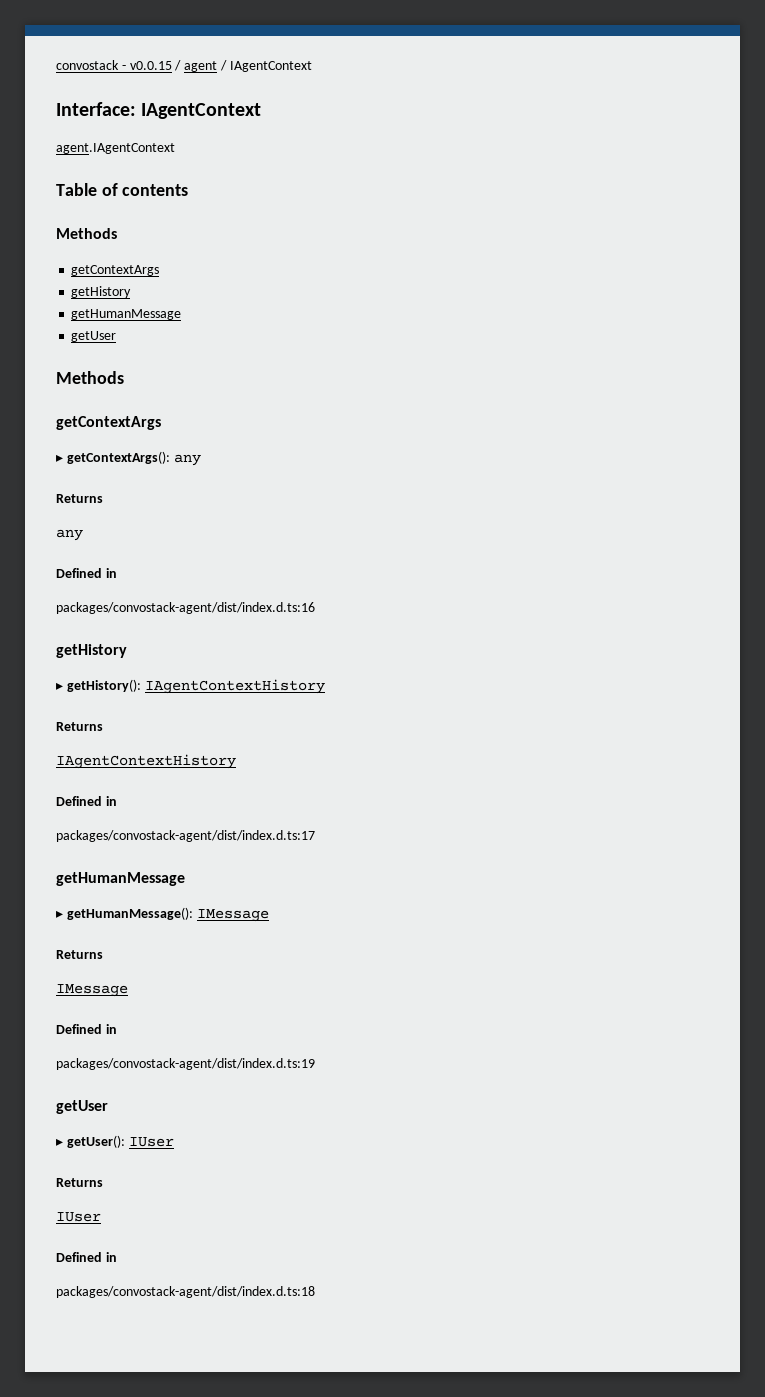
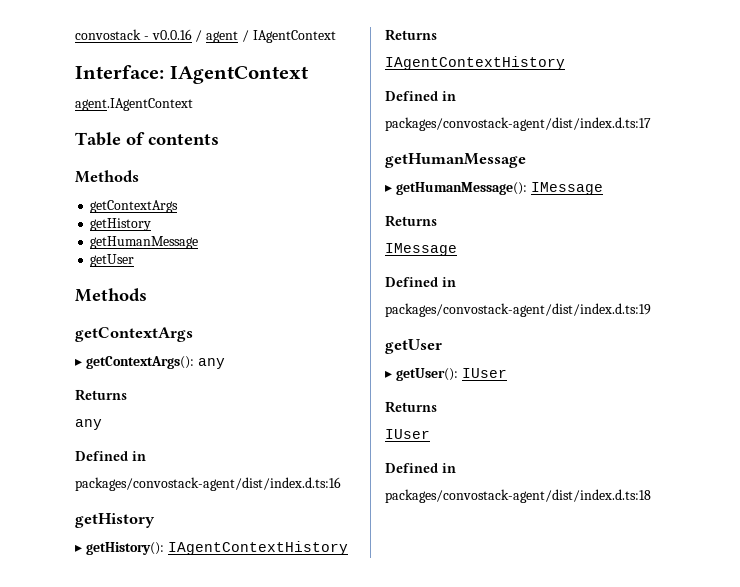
[129,61,172,70] v0.0.15 -> [151,29,192,40] v0.0.16

